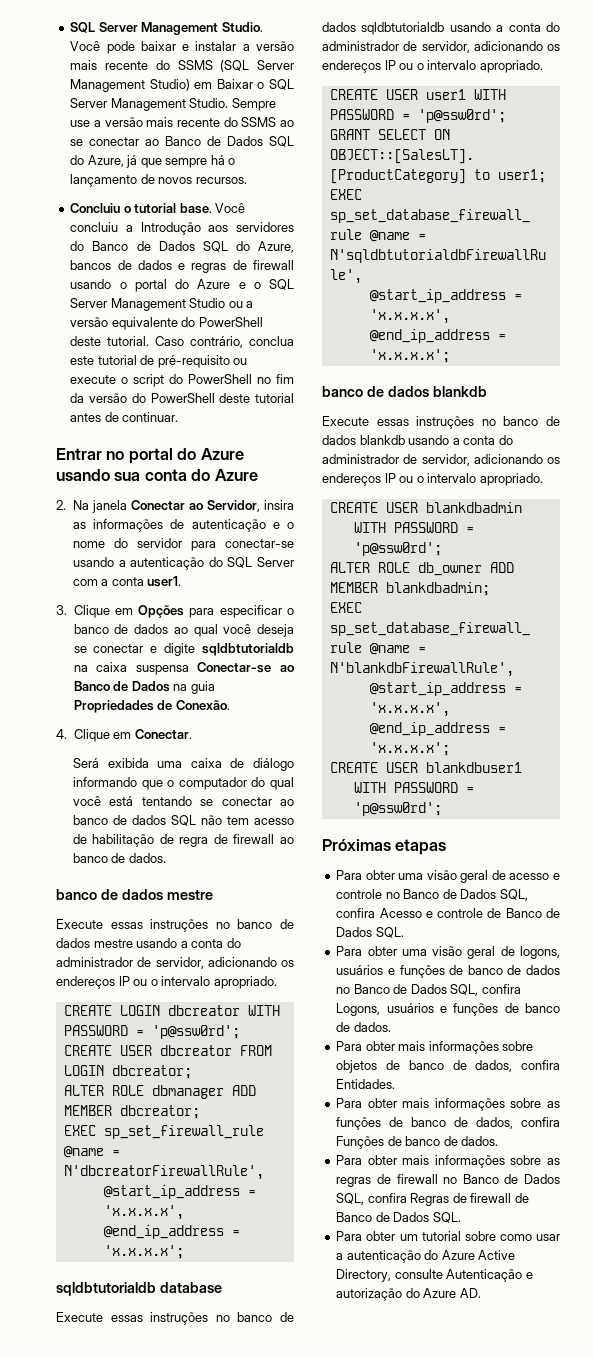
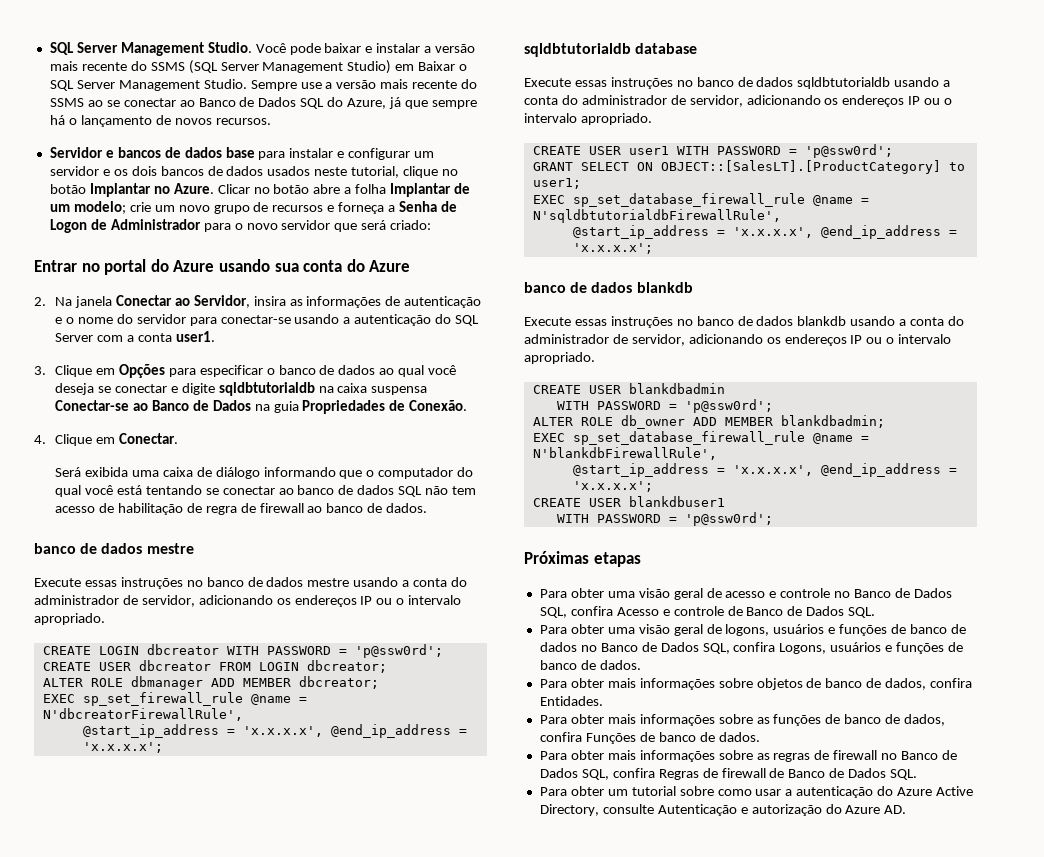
[70,203,246,214] [70,222,294,235] [70,241,294,253] [70,260,294,273] [70,279,294,292] [70,298,254,311] [70,317,263,330] [70,336,294,348] [70,355,248,368] [70,374,294,387] [70,393,294,403] [70,412,179,422] Concluiu o tutorial base. Você concluiu a Introdução aos servidores do Banco de Dados SQL do Azure, bancos de dados e regras de firewall usando o portal do Azure e o SQL Server Management Studio ou a versão equivalente do PowerShell deste tutorial. Caso contrário, conclua este tutorial de pré-requisito ou execute o script do PowerShell no fim da versão do PowerShell deste tutorial antes de continuar. -> [49,147,435,160] [49,166,459,178] [49,183,471,197] [49,201,457,214] [49,219,432,233] Servidor e bancos de dados base para instalar e configurar um servidor e os dois bancos de dados usados neste tutorial, clique no botão Implantar no Azure. Clicar no botão abre a folha Implantar de um modelo; crie um novo grupo de recursos e forneça a Senha de Logon de Administrador para o novo servidor que será criado:

